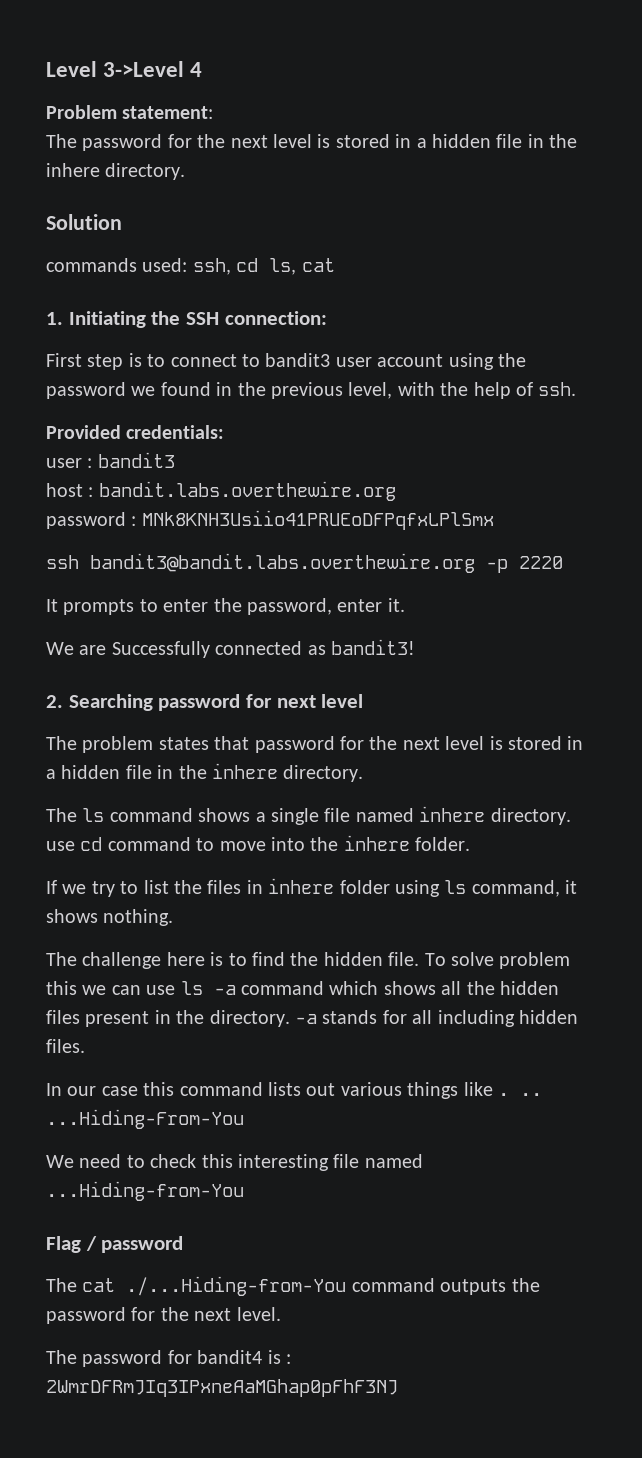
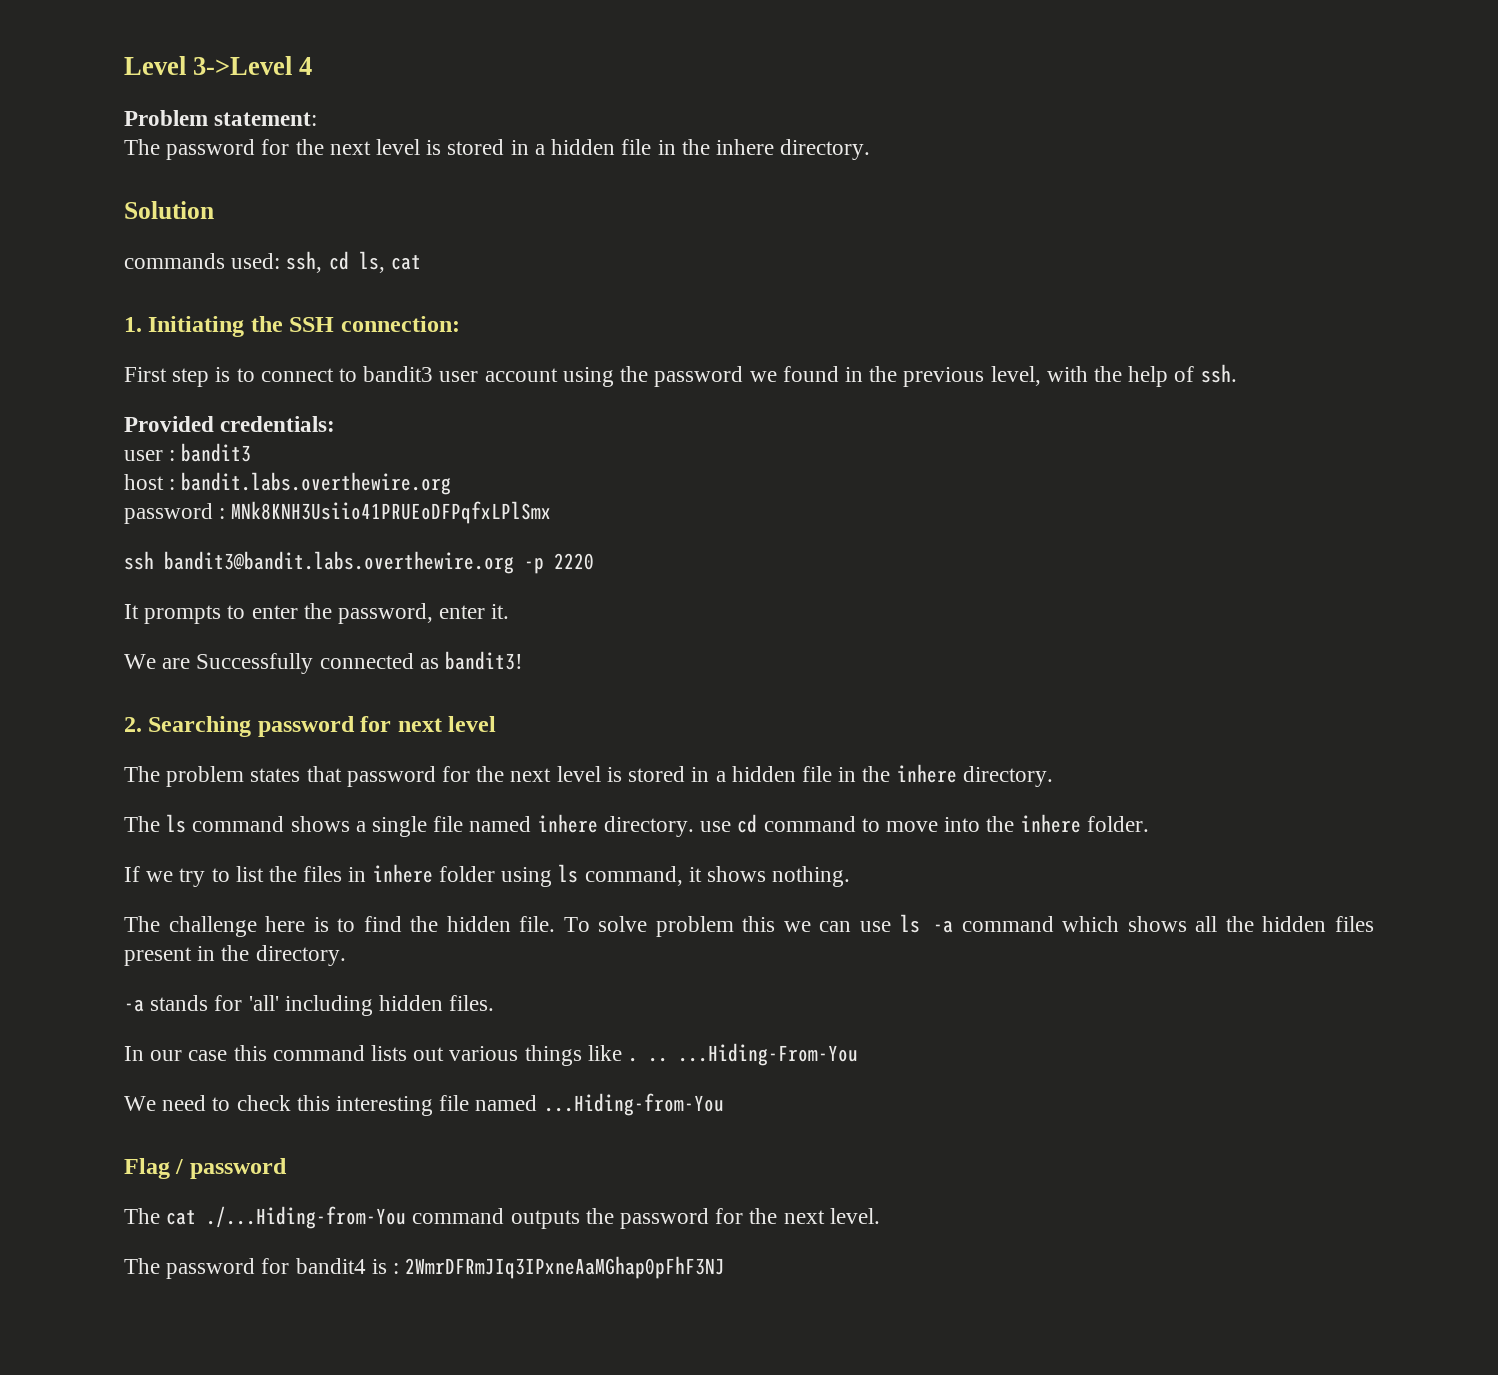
(290, 1018) none -> (346, 955) //
[412,1010,433,1024] all -> [248,995,279,1011] 'all'

